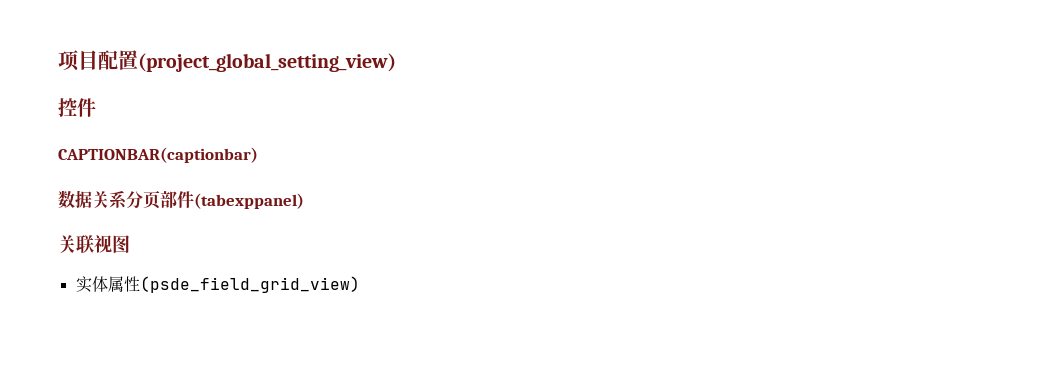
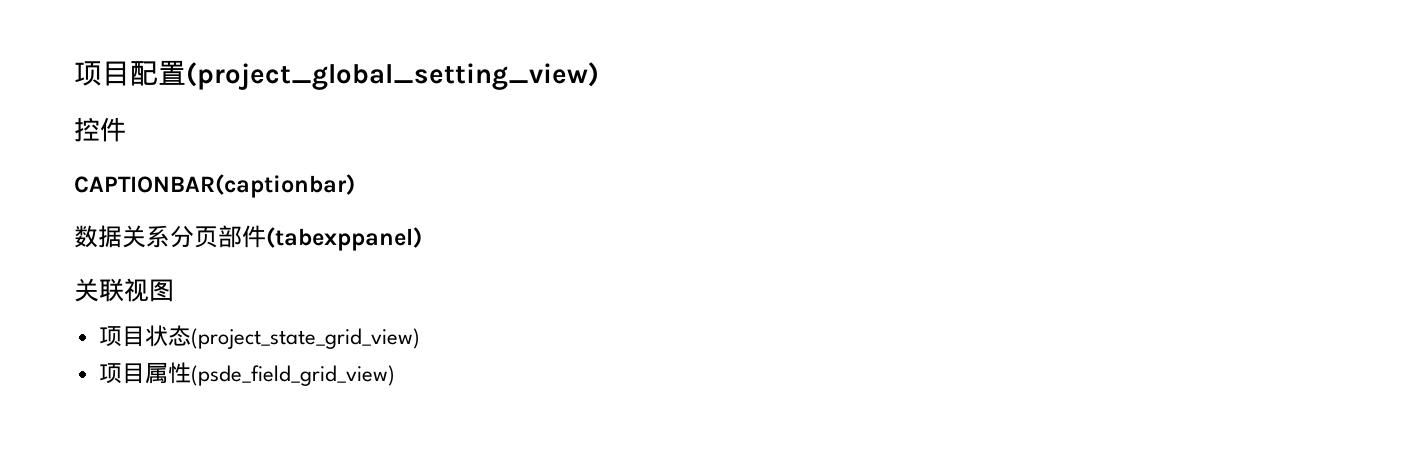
[75,276,108,293] 实体 -> [98,325,420,349] [98,363,145,384] 项目状态(project_state_grid_view) // 项目

